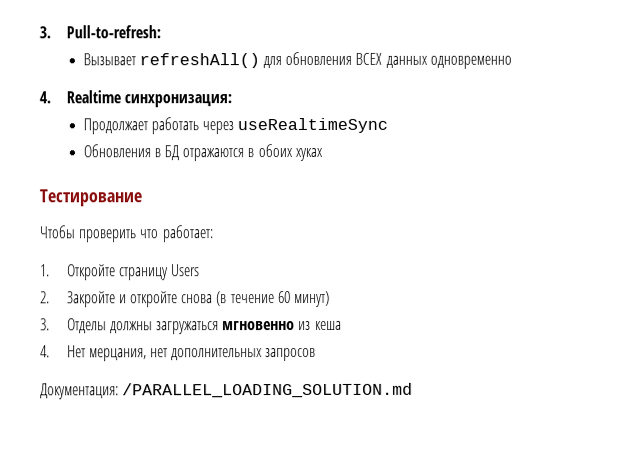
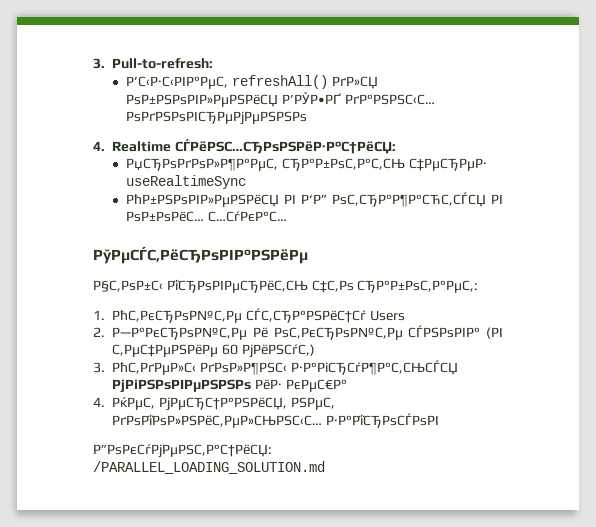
[82,51,512,69] [39,90,232,108] [82,117,389,135] [82,144,323,162] [39,189,142,207] [39,225,214,243] Вызывает refreshAll() для обновления ВСЕХ данных одновременно // 4. Realtime синхронизация: // Продолжает работать через useRealtimeSync // Обновления в БД отражаются в обоих хуках // Тестирование // Чтобы проверить что работает: -> [126,75,378,89] [126,92,435,107] [126,111,308,125] [93,139,396,154] [126,158,487,171] [126,175,247,189] [126,192,503,207] [126,211,287,222] [93,246,308,264] [93,279,479,293] Р’С‹Р·С‹РІР°РµС‚ refreshAll() РґР»СЏ РѕР±РЅРѕРІР»РµРЅРёСЏ Р’РЎР•РҐ РґР°РЅРЅС‹С… РѕРґРЅРѕРІСЂРµРјРµРЅРЅРѕ // 4. Realtime СЃРёРЅС…СЂРѕРЅРёР·Р°С†РёСЏ: // РџСЂРѕРґРѕР»Р¶Р°РµС‚ СЂР°Р±РѕС‚Р°С‚СЊ С‡РµСЂРµР· useRealtimeSync // РћР±РЅРѕРІР»РµРЅРёСЏ РІ Р‘Р” РѕС‚СЂР°Р¶Р°СЋС‚СЃСЏ РІ РѕР±РѕРёС… С…СѓРєР°С… // РўРµСЃС‚РёСЂРѕРІР°РЅРёРµ // Р§С‚РѕР±С‹ РїСЂРѕРІРµСЂРёС‚СЊ С‡С‚Рѕ СЂР°Р±РѕС‚Р°РµС‚:
[66,264,169,281] Откройте страницу -> [112,308,366,323] РћС‚РєСЂРѕР№С‚Рµ СЃС‚СЂР°РЅРёС†Сѓ
[66,290,330,308] [40,318,342,335] [40,345,317,362] [40,383,119,400] Закройте и откройте снова (в течение 60 минут) // 3. Отделы должны загружаться мгновенно из кеша // 4. Нет мерцания, нет дополнительных запросов // Документация: -> [112,325,503,340] [112,344,315,358] [93,360,458,375] [112,379,347,393] [93,397,335,411] [112,413,439,428] [93,444,272,458] Р—Р°РєСЂРѕР№С‚Рµ Рё РѕС‚РєСЂРѕР№С‚Рµ СЃРЅРѕРІР° (РІ С‚РµС‡РµРЅРёРµ 60 РјРёРЅСѓС‚) // 3. РћС‚РґРµР»С‹ РґРѕР»Р¶РЅС‹ Р·Р°РіСЂСѓР¶Р°С‚СЊСЃСЏ РјРіРЅРѕРІРµРЅРЅРѕ РёР· РєРµС€Р° // 4. РќРµС‚ РјРµСЂС†Р°РЅРёСЏ, РЅРµС‚ РґРѕРїРѕР»РЅРёС‚РµР»СЊРЅС‹С… Р·Р°РїСЂРѕСЃРѕРІ // Р”РѕРєСѓРјРµРЅС‚Р°С†РёСЏ:

